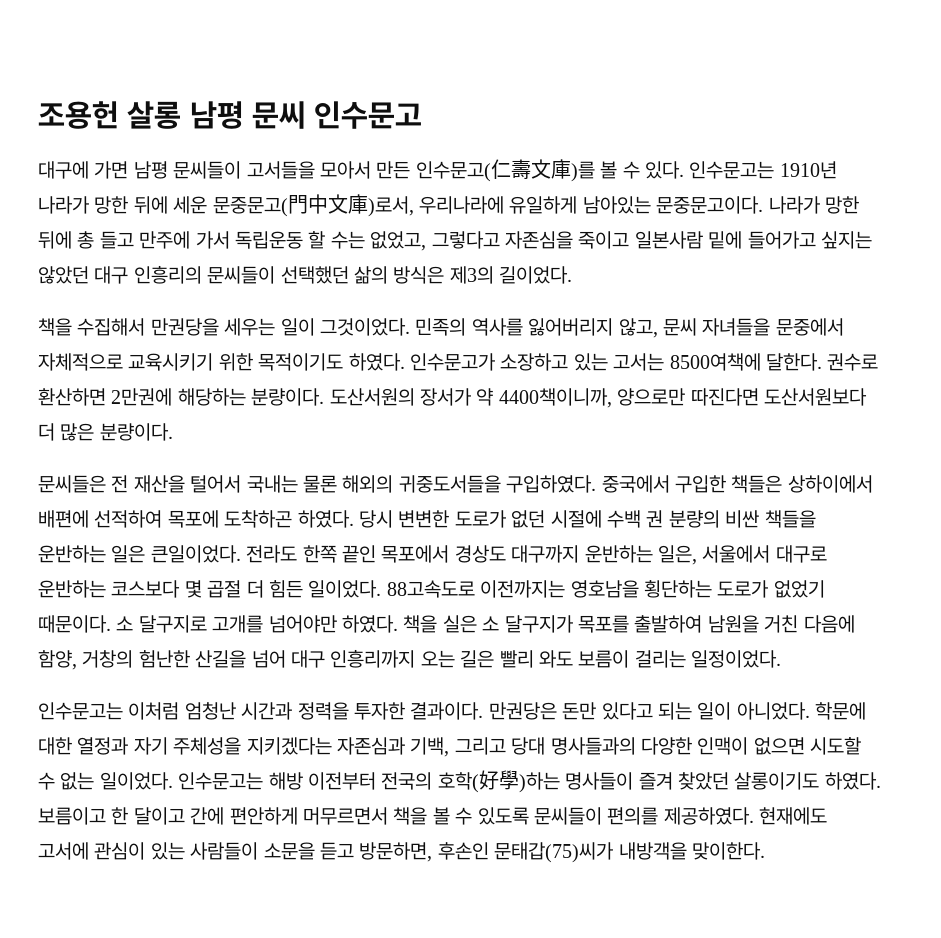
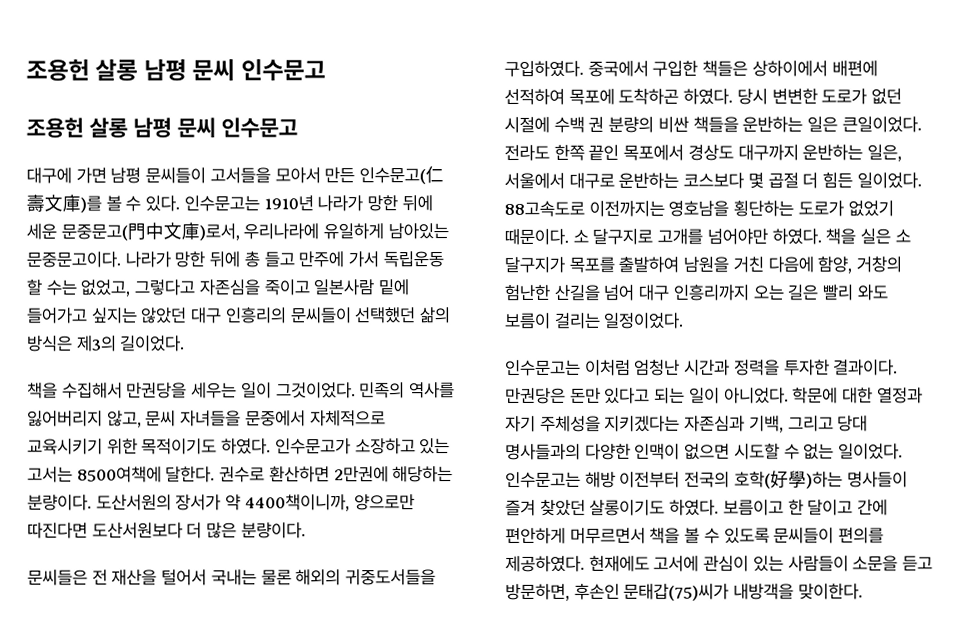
[38,101,423,129] 조용헌 살롱 남평 문씨 인수문고 -> [26,58,326,82] [26,117,298,138] 조용헌 살롱 남평 문씨 인수문고 // 조용헌 살롱 남평 문씨 인수문고

